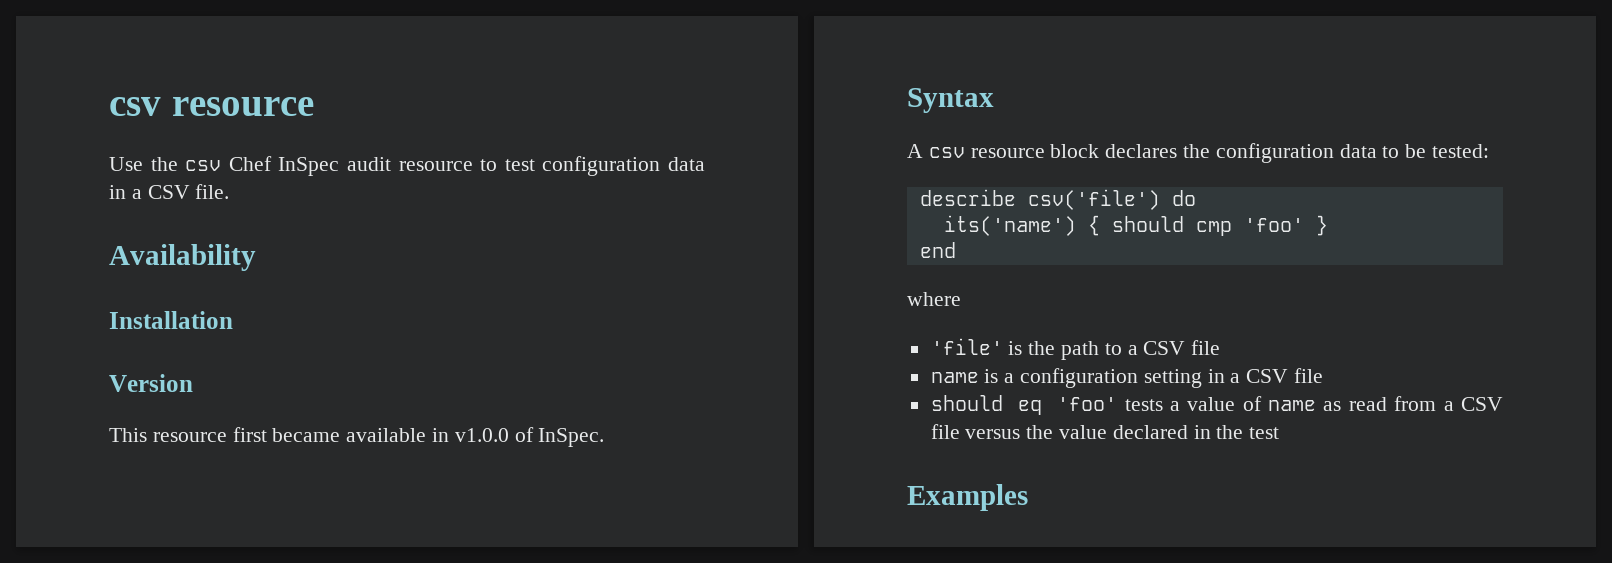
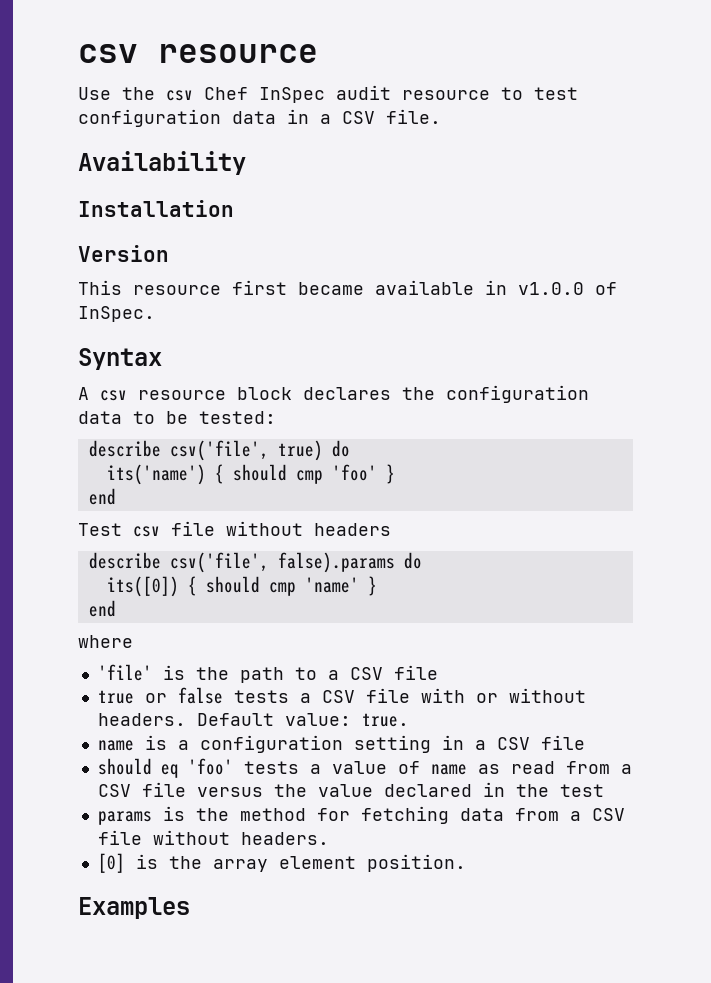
[1027,189,1160,210] csv('file') -> [169,440,323,461] csv('file', true)
(956, 250) none -> [78,521,391,537] [88,552,422,573] [106,576,377,597] [88,600,116,617] // Test csv file without headers // describe csv('file', false).params do // its([0]) { should cmp 'name' } // end
(1221, 347) none -> [97,687,586,704] [97,713,409,727] // true or false tests a CSV file with or without headers. Default value: true.
(1280, 433) none -> [97,806,625,825] [97,830,329,845] [97,853,466,873] // params is the method for fetching data from a CSV file without headers. // [0] is the array element position.

